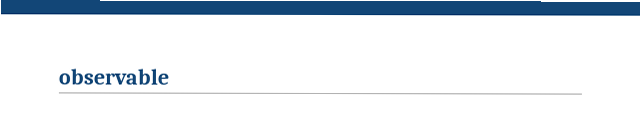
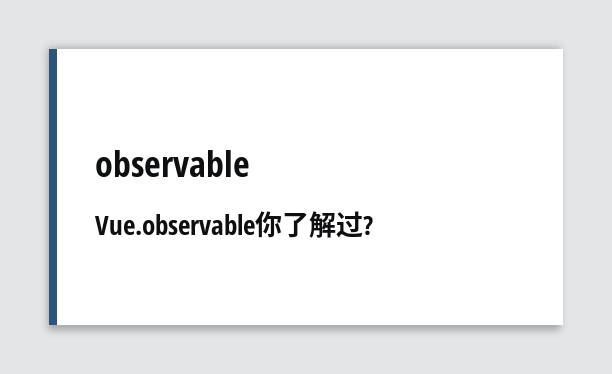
(169, 76) none -> [95,211,373,238] // Vue.observable你了解过?

